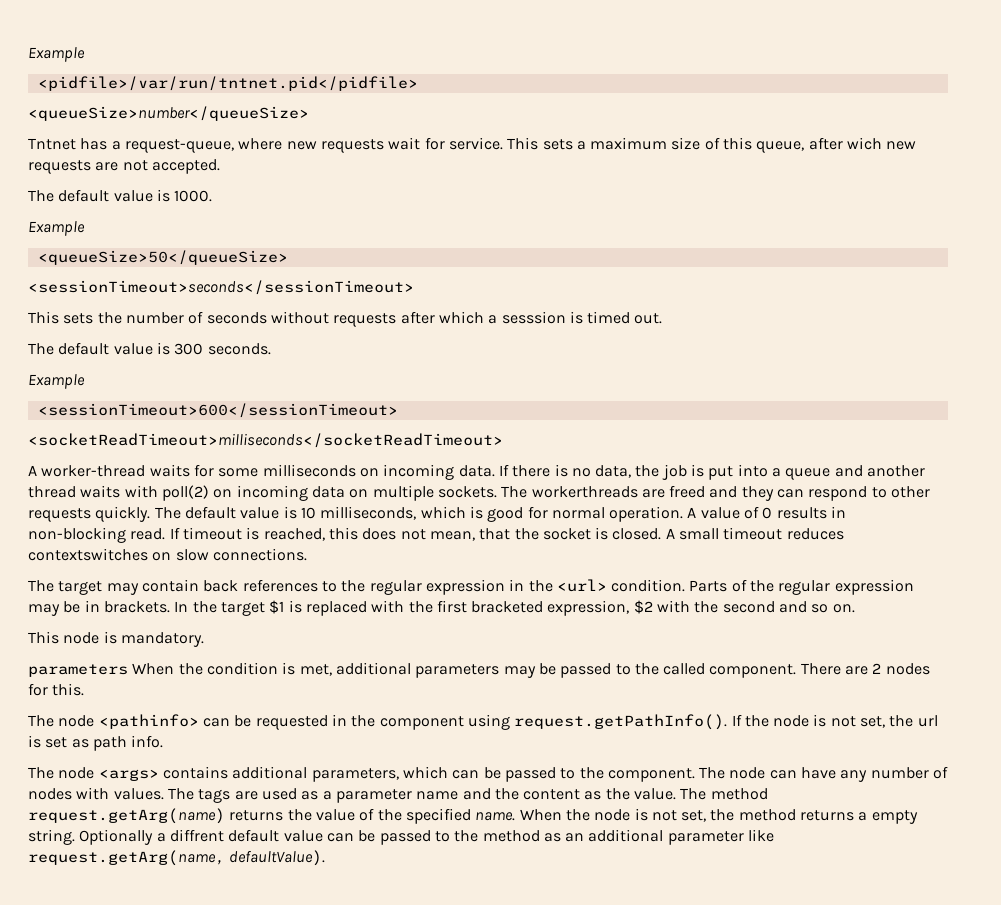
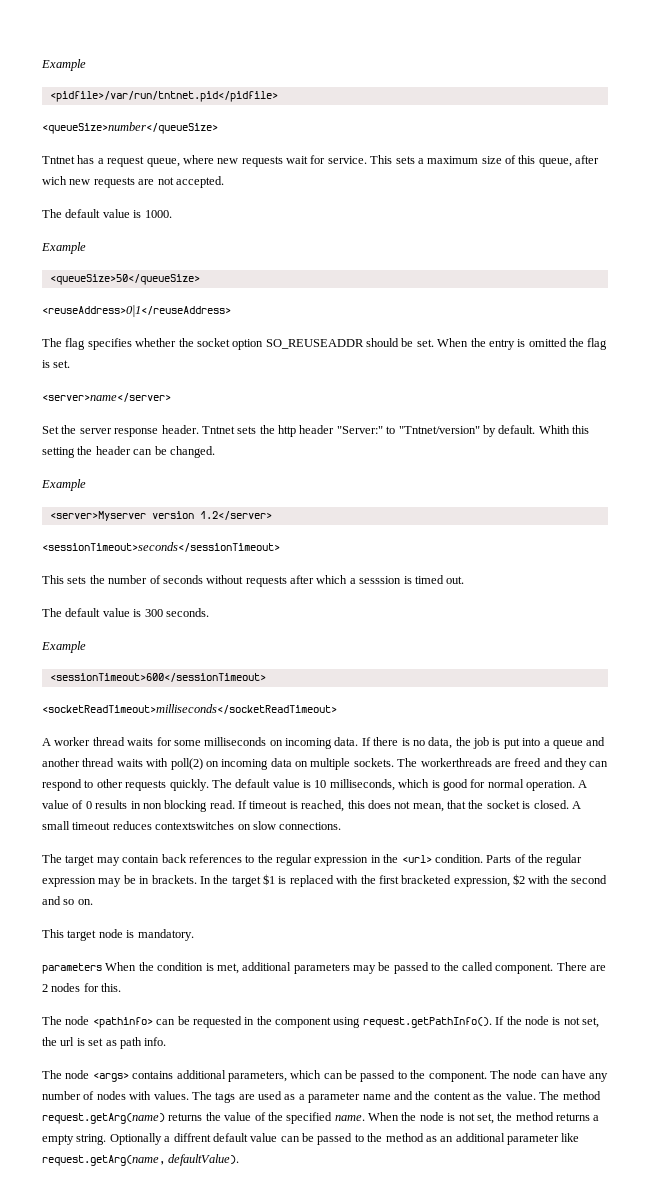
[124,139,234,153] request-queue, -> [107,156,180,167] request queue,
(288, 257) none -> [42,305,231,317] [42,338,608,350] [42,360,71,368] [42,393,171,402] [42,425,589,437] [42,446,215,458] [41,479,86,491] [49,511,272,521] // <reuseAddress>0|1</reuseAddress> // The flag specifies whether the socket option SO_REUSEADDR should be set. When the entry is omitted the flag is set. // <server>name</server> // Set the server response header. Tntnet sets the http header "Server:" to "Tntnet/version" by default. Whith this setting the header can be changed. // Example // <server>Myserver version 1.2</server>
[41,465,146,477] worker-thread -> [54,737,125,746] worker thread
[28,527,126,543] non-blocking -> [142,800,208,812] non blocking
(59, 637) none -> [67,930,97,941] target

